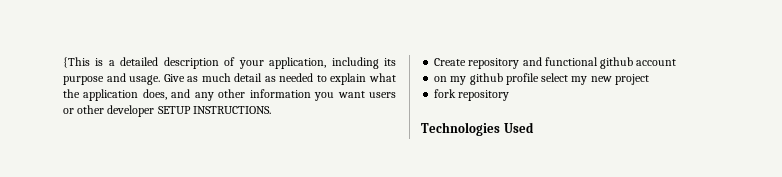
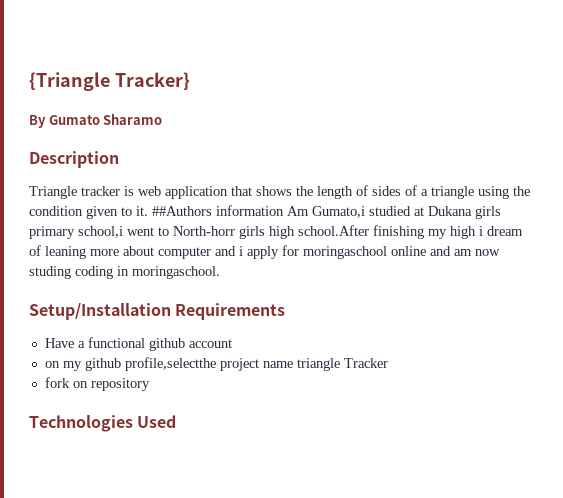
[63,57,396,69] [63,73,396,85] [63,89,396,101] [63,105,271,117] [434,57,542,69] {This is a detailed description of your application, including its purpose and usage. Give as much detail as needed to explain what the application does, and any other information you want users or other developer SETUP INSTRUCTIONS. // Create repository and -> [29,72,190,91] [29,114,163,128] [29,151,119,168] [29,185,530,199] [29,205,501,219] [29,225,523,239] [29,245,500,259] [29,266,220,279] [29,303,286,320] [44,338,85,348] {Triangle Tracker} // By Gumato Sharamo // Description // Triangle tracker is web application that shows the length of sides of a triangle using the condition given to it. ##Authors information Am Gumato,i studied at Dukana girls primary school,i went to North-horr girls high school.After finishing my high i dream of leaning more about computer and i apply for moringaschool online and am now studing coding in moringaschool. // Setup/Installation Requirements // Have a
[505,73,649,85] profile select my new project -> [124,357,388,371] profile,selectthe project name triangle Tracker
(457, 93) none -> [72,381,88,388] on

